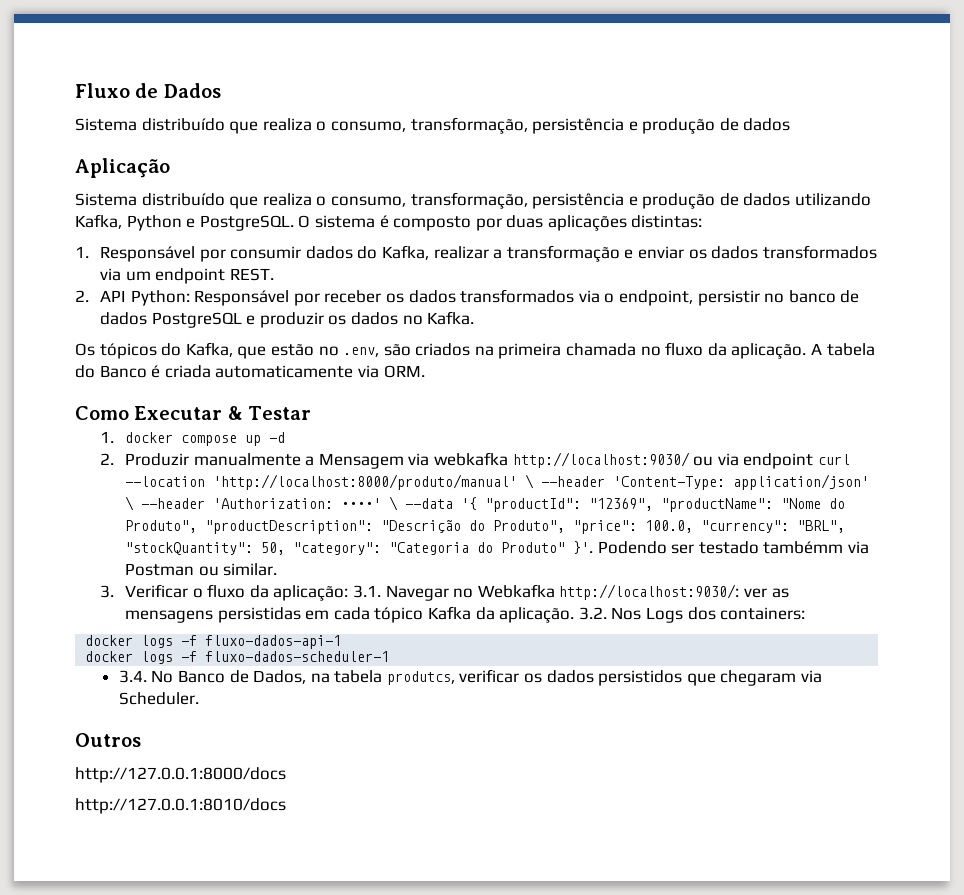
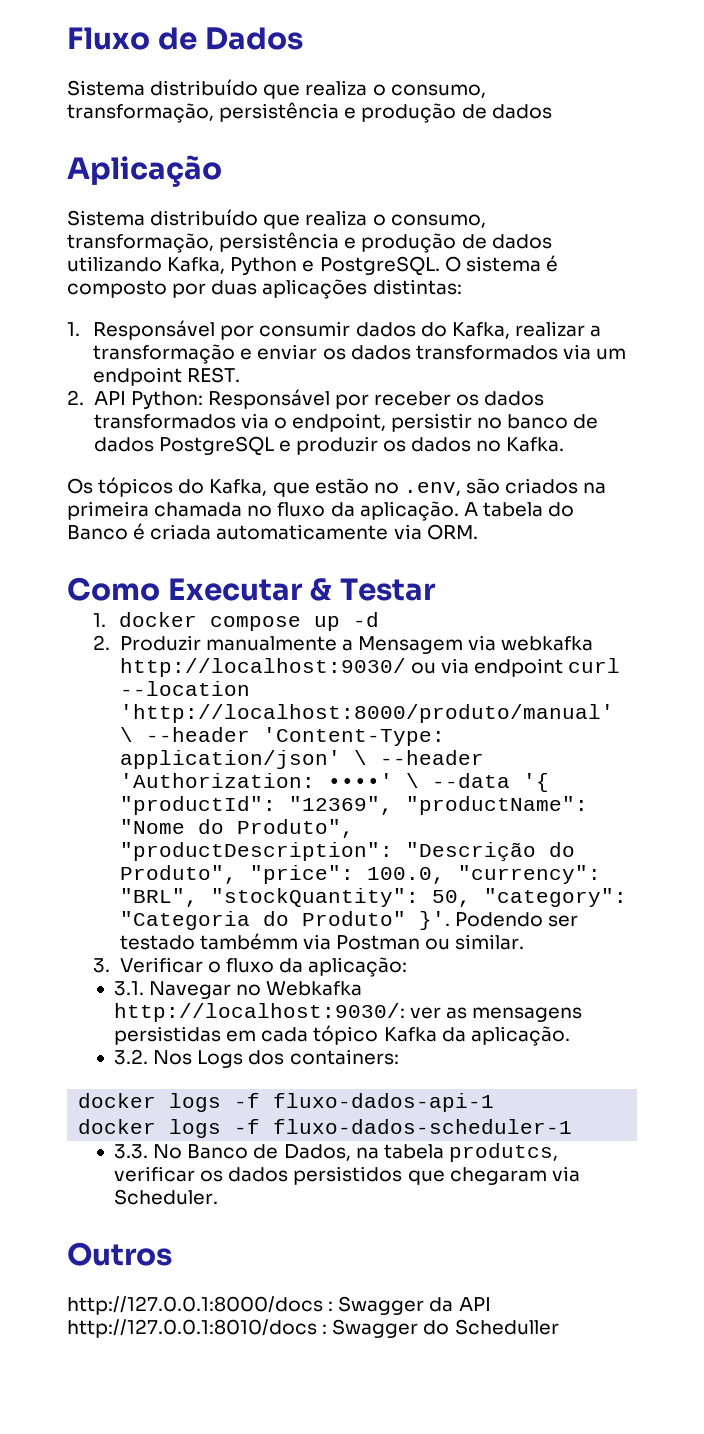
(349, 593) none -> (408, 967) //
(575, 615) none -> (570, 1036) //
[118,670,147,683] 3.4. -> [114,1144,149,1159] 3.3.
[75,798,286,814] // http://127.0.0.1:8010/docs -> [328,1296,491,1315] [67,1319,559,1338] : Swagger da API http://127.0.0.1:8010/docs : Swagger do Scheduller

